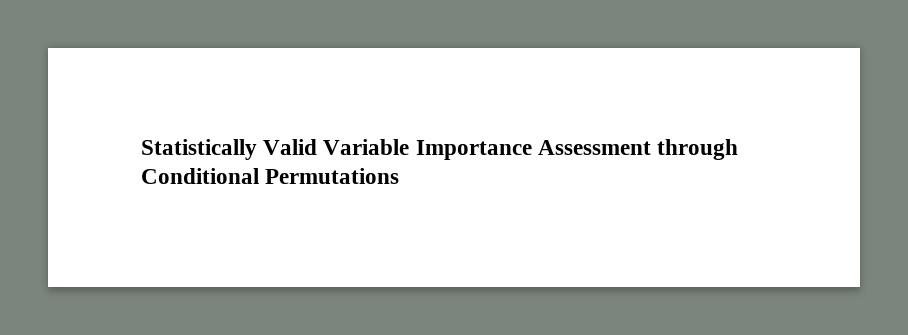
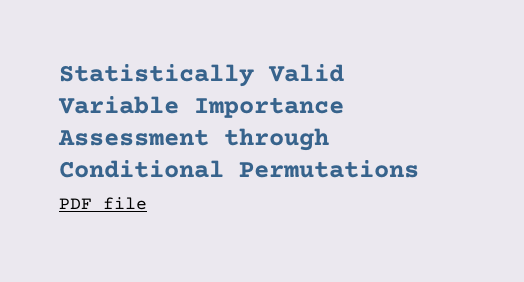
(400, 176) none -> [59,197,147,210] // PDF file

